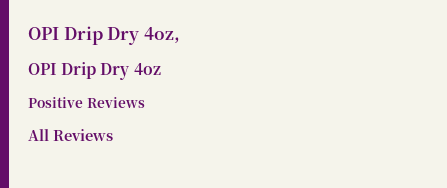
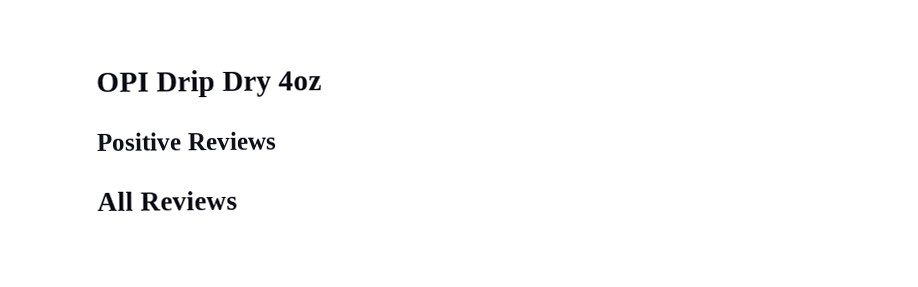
[28,26,180,45] [28,62,130,80] OPI Drip Dry 4oz, // OPI Drip Dry -> [96,70,272,98] OPI Drip Dry

